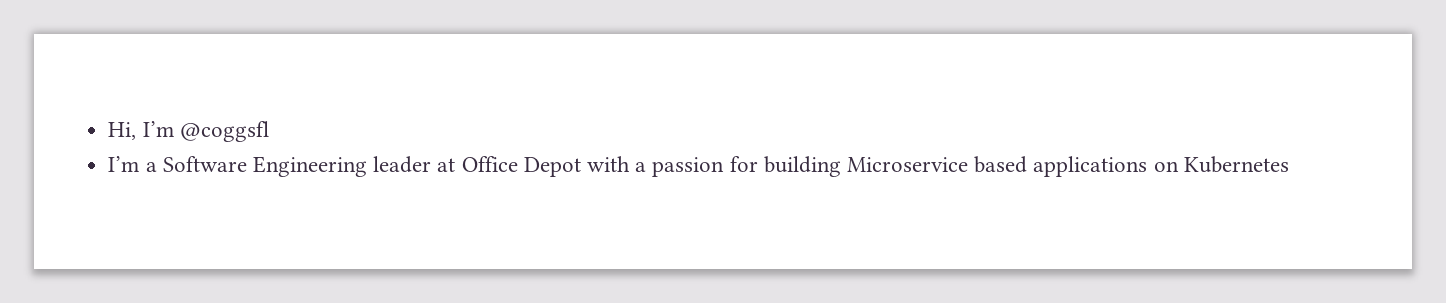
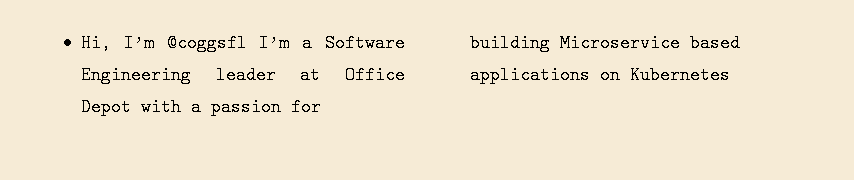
(269, 131) // -> (247, 43) none

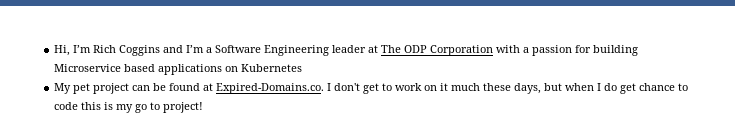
[166,34,247,52] @coggsfl -> [93,45,184,56] Rich Coggins and
[345,66,406,84] [80,98,131,116] Office Depot -> [381,45,494,56] The ODP Corporation
(730, 75) none -> [54,83,689,94] [54,102,204,113] // My pet project can be found at Expired-Domains.co. I don't get to work on it much these days, but when I do get chance to code this is my go to project!

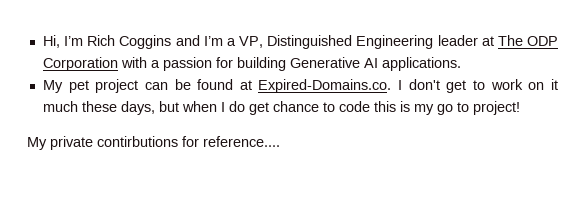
[215,45,262,53] Software -> [239,35,353,49] VP, Distinguished
[54,64,303,75] Microservice based applications on Kubernetes -> [289,57,461,71] Generative AI applications.
(204, 107) none -> [27,136,280,150] // My private contirbutions for reference....

